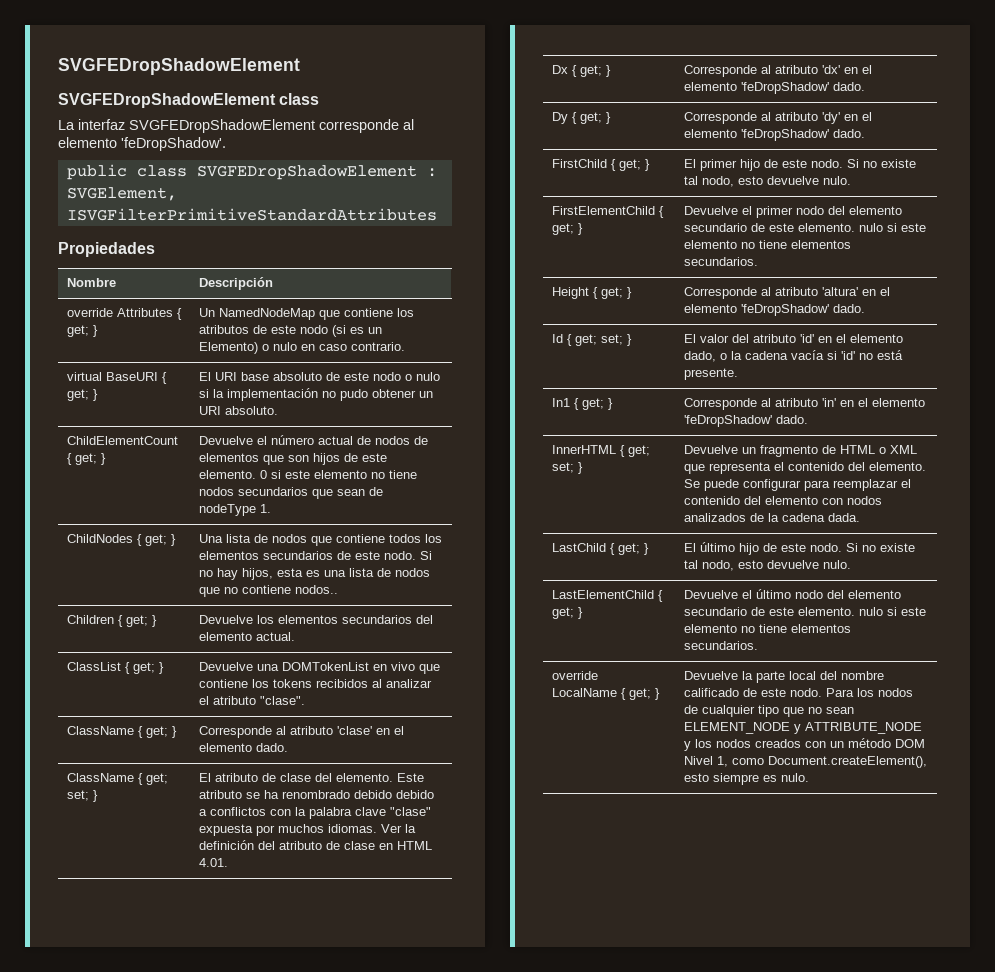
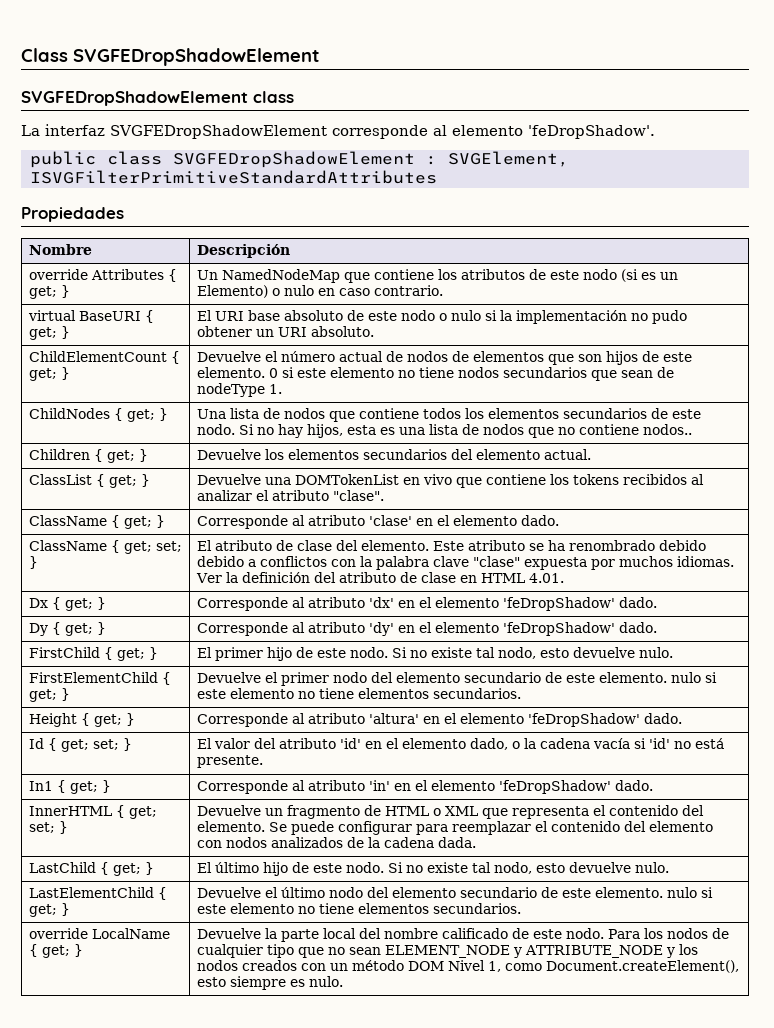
(58, 66) none -> [21,48,68,62] Class

